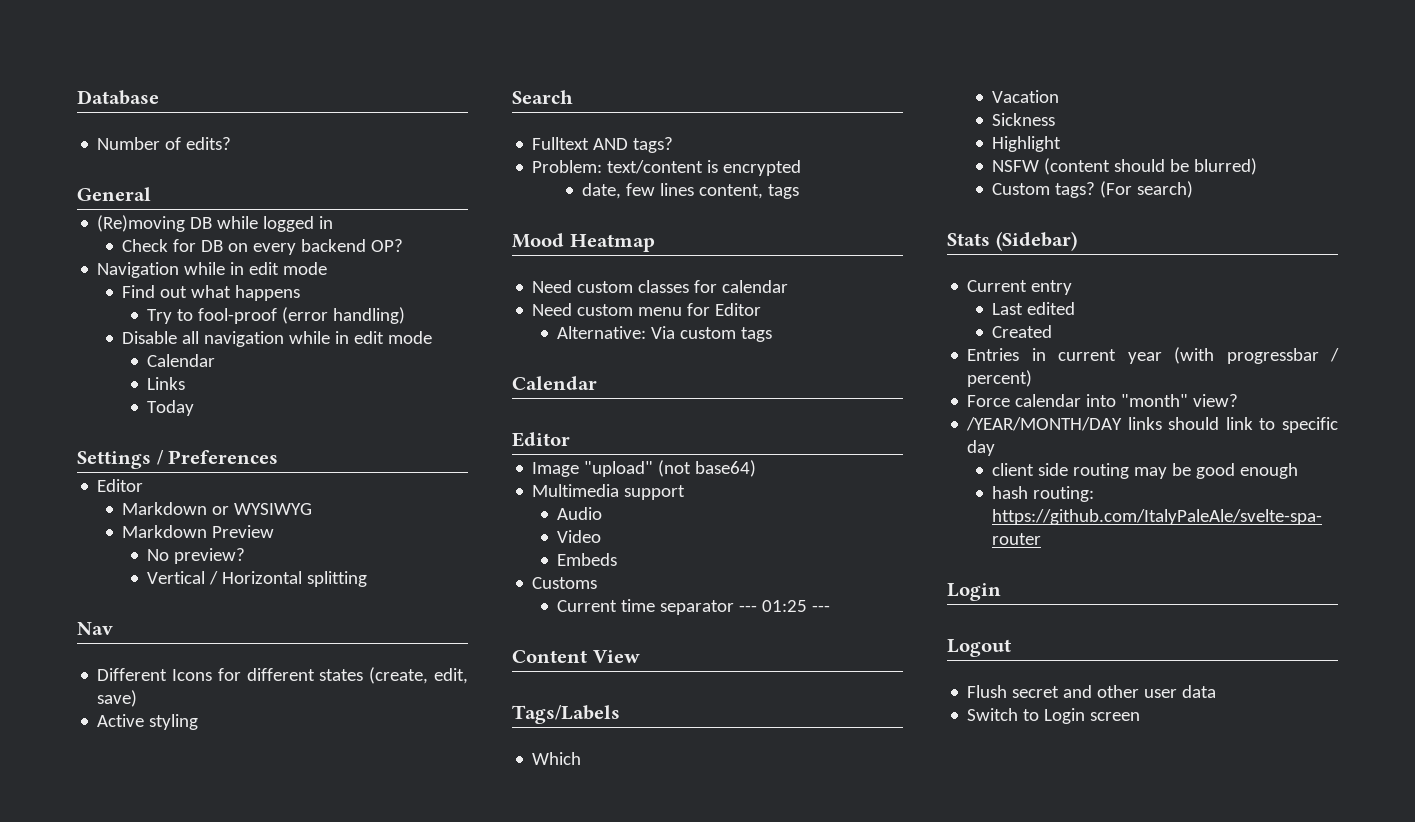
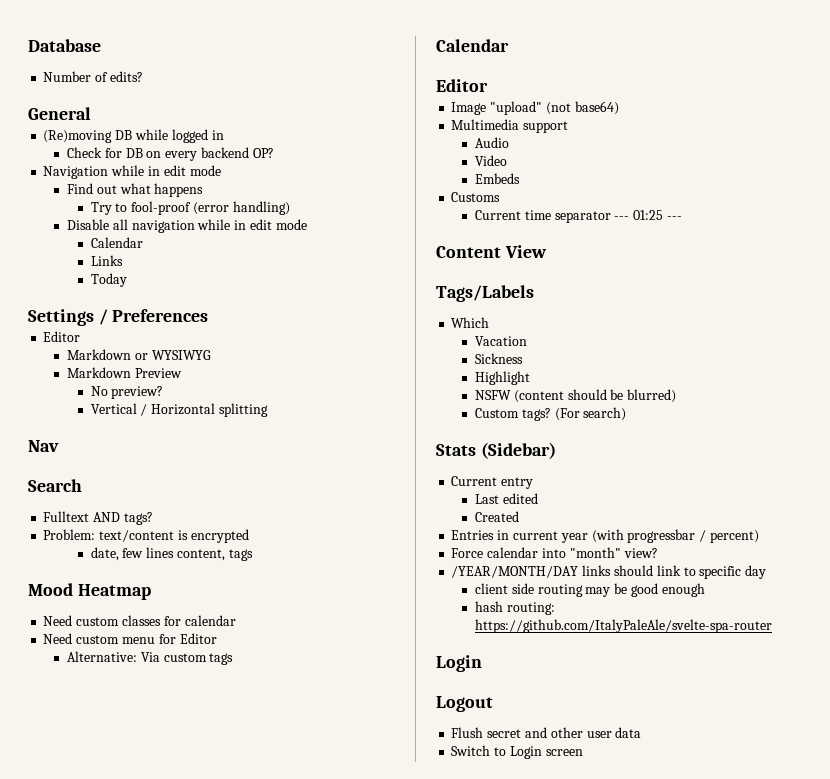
[97,667,468,684] [97,690,138,707] [97,714,199,730] // Different Icons for different states (create, edit, save) // Active styling -> (59, 446) none

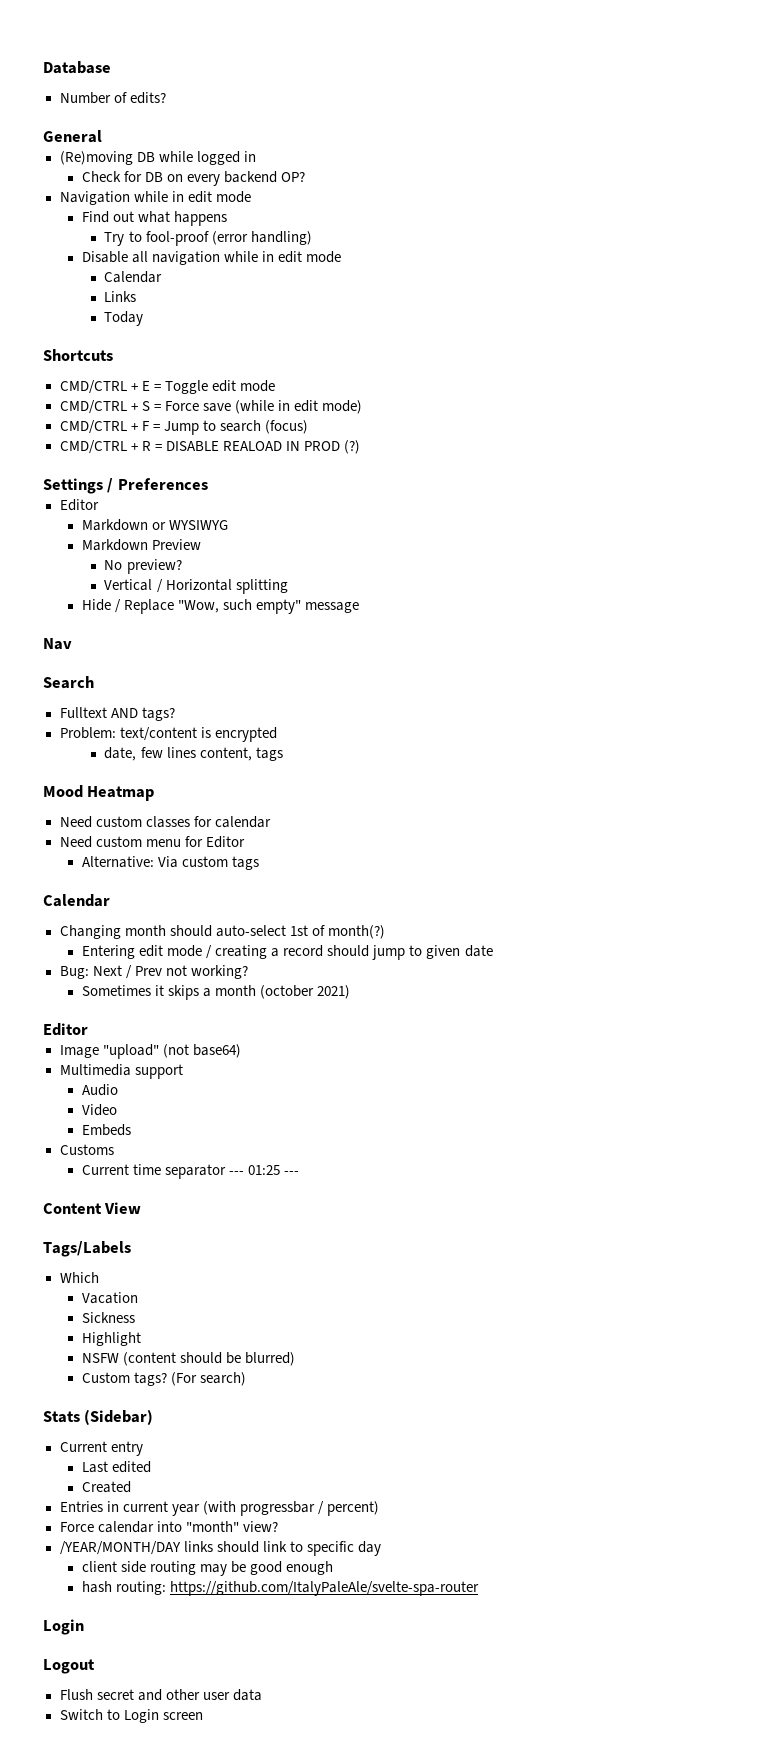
(127, 280) none -> [43,349,113,361] [59,380,275,394] [59,400,362,414] [59,420,308,435] [59,440,360,454] // Shortcuts // CMD/CTRL + E = Toggle edit mode // CMD/CTRL + S = Force save (while in edit mode) // CMD/CTRL + F = Jump to search (focus) // CMD/CTRL + R = DISABLE REALOAD IN PROD (?)
(268, 410) none -> [81,599,360,614] // Hide / Replace "Wow, such empty" message
(509, 45) none -> [59,925,385,939] [81,945,493,960] [59,965,248,979] [81,985,351,1000] // Changing month should auto-select 1st of month(?) // Entering edit mode / creating a record should jump to given date // Bug: Next / Prev not working? // Sometimes it skips a month (october 2021)

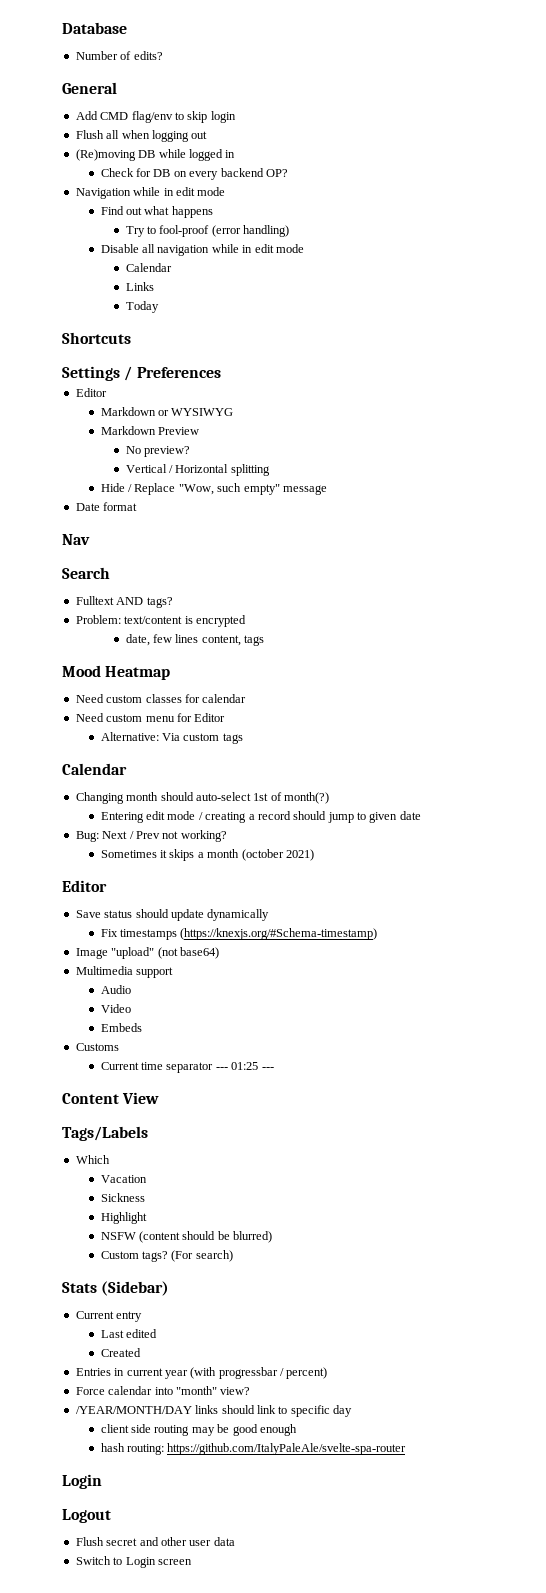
(102, 136) none -> [75,111,236,123] [75,130,208,142] // Add CMD flag/env to skip login // Flush all when logging out
[59,380,275,394] [59,400,362,414] [59,420,308,435] [59,440,360,454] // CMD/CTRL + E = Toggle edit mode // CMD/CTRL + S = Force save (while in edit mode) // CMD/CTRL + F = Jump to search (focus) // CMD/CTRL + R = DISABLE REALOAD IN PROD (?) -> (131, 338) none
(360, 607) none -> [75,502,138,511] // Date format
(88, 1029) none -> [75,909,270,921] [100,928,378,940] // Save status should update dynamically // Fix timestamps (https://knexjs.org/#Schema-timestamp)

